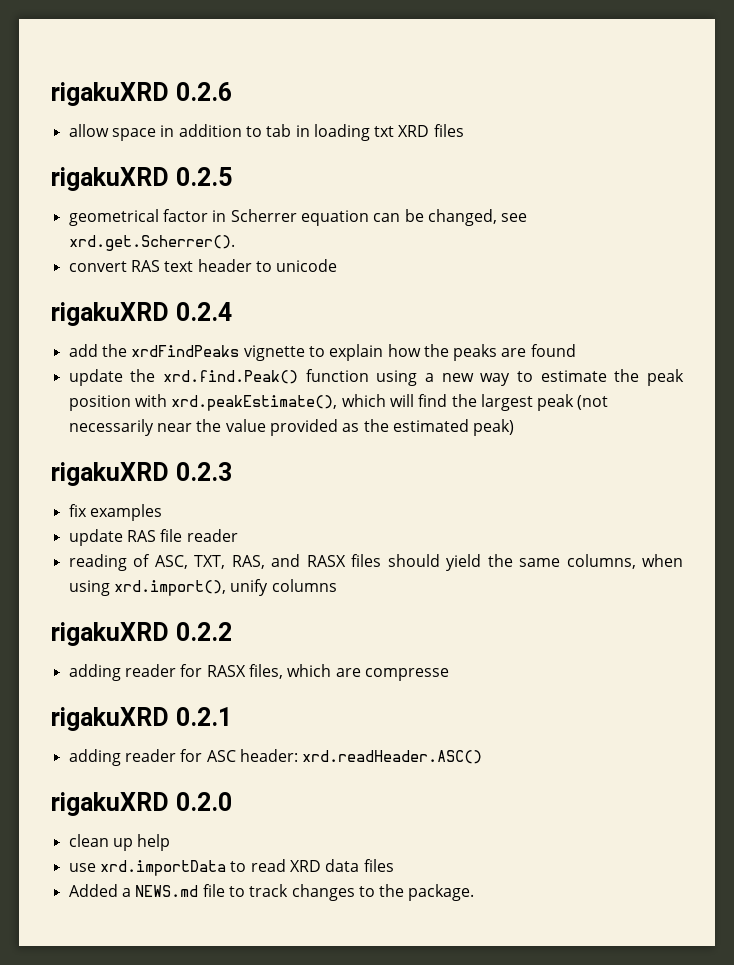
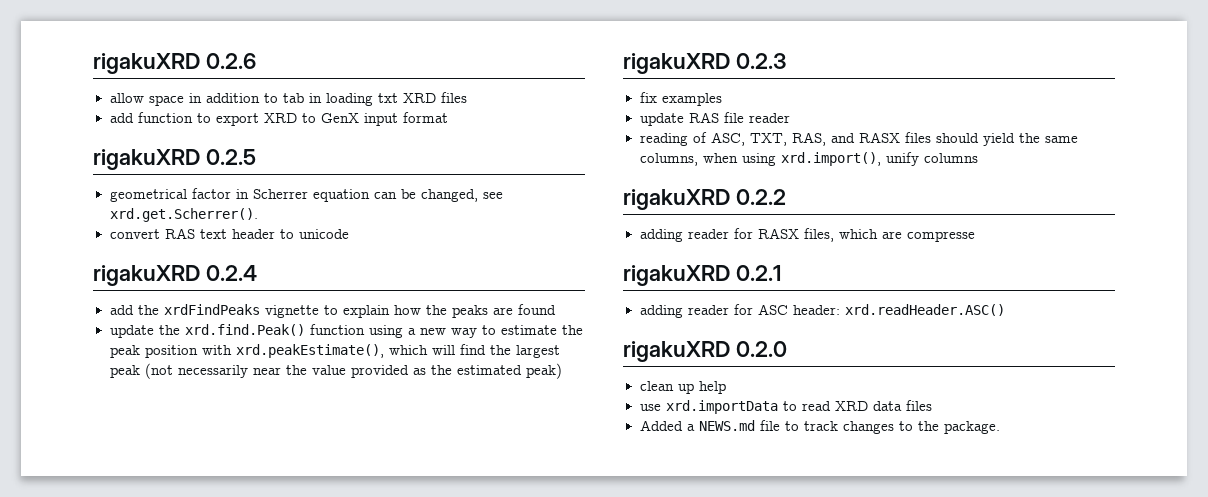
(464, 130) none -> [109,112,448,126] // add function to export XRD to GenX input format

